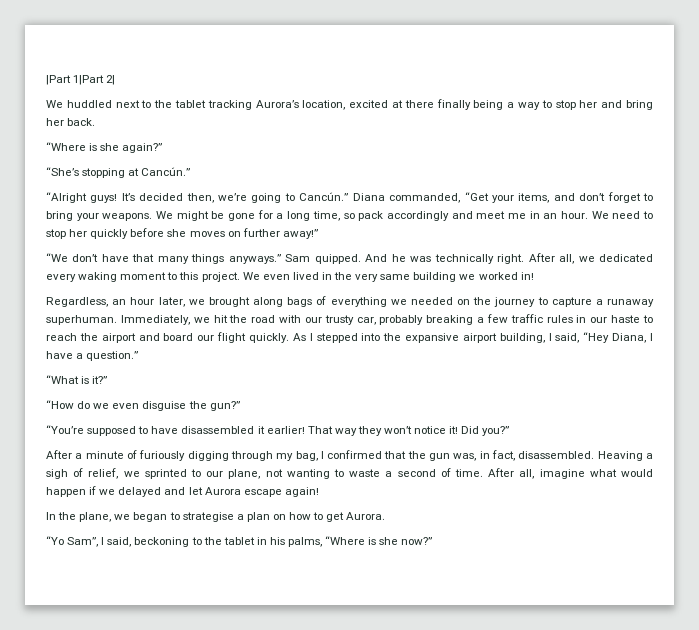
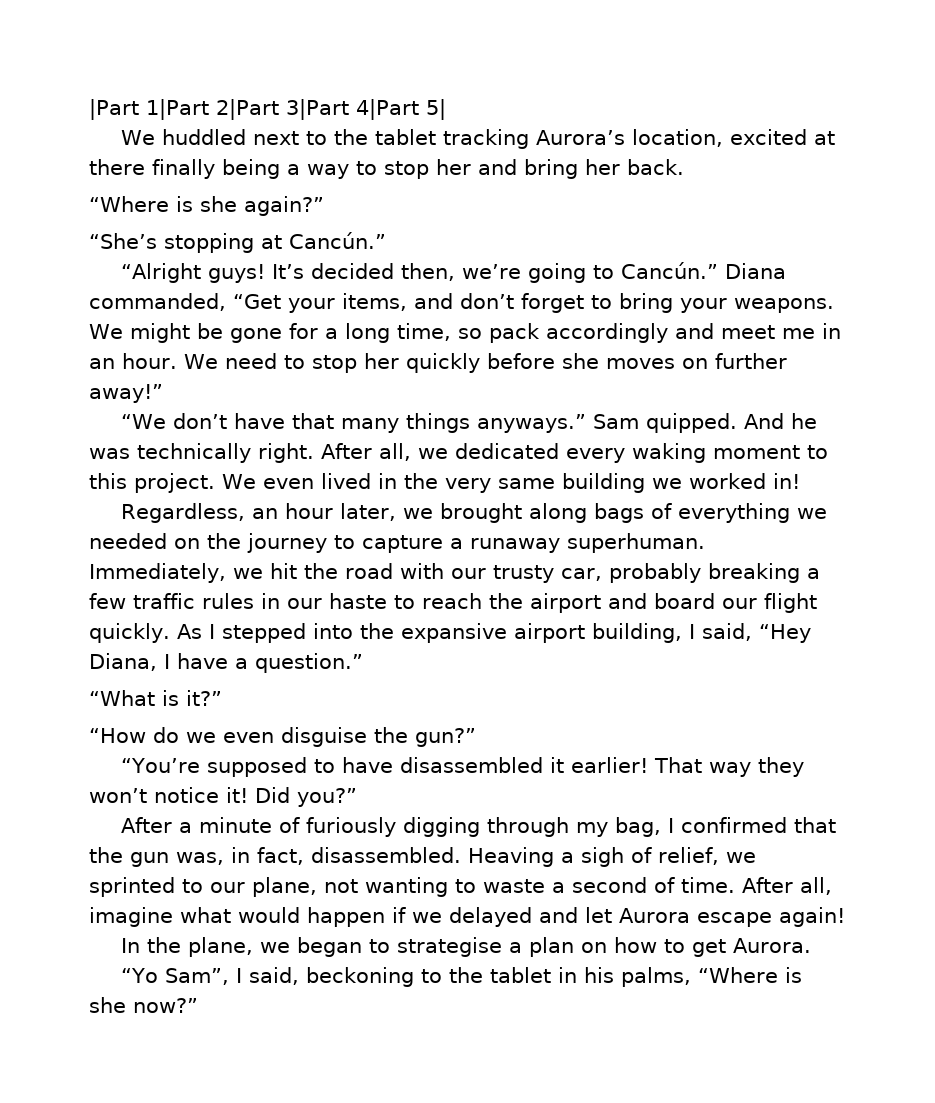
[106,75,116,85] 2| -> [215,99,446,120] 2|Part 3|Part 4|Part 5|

